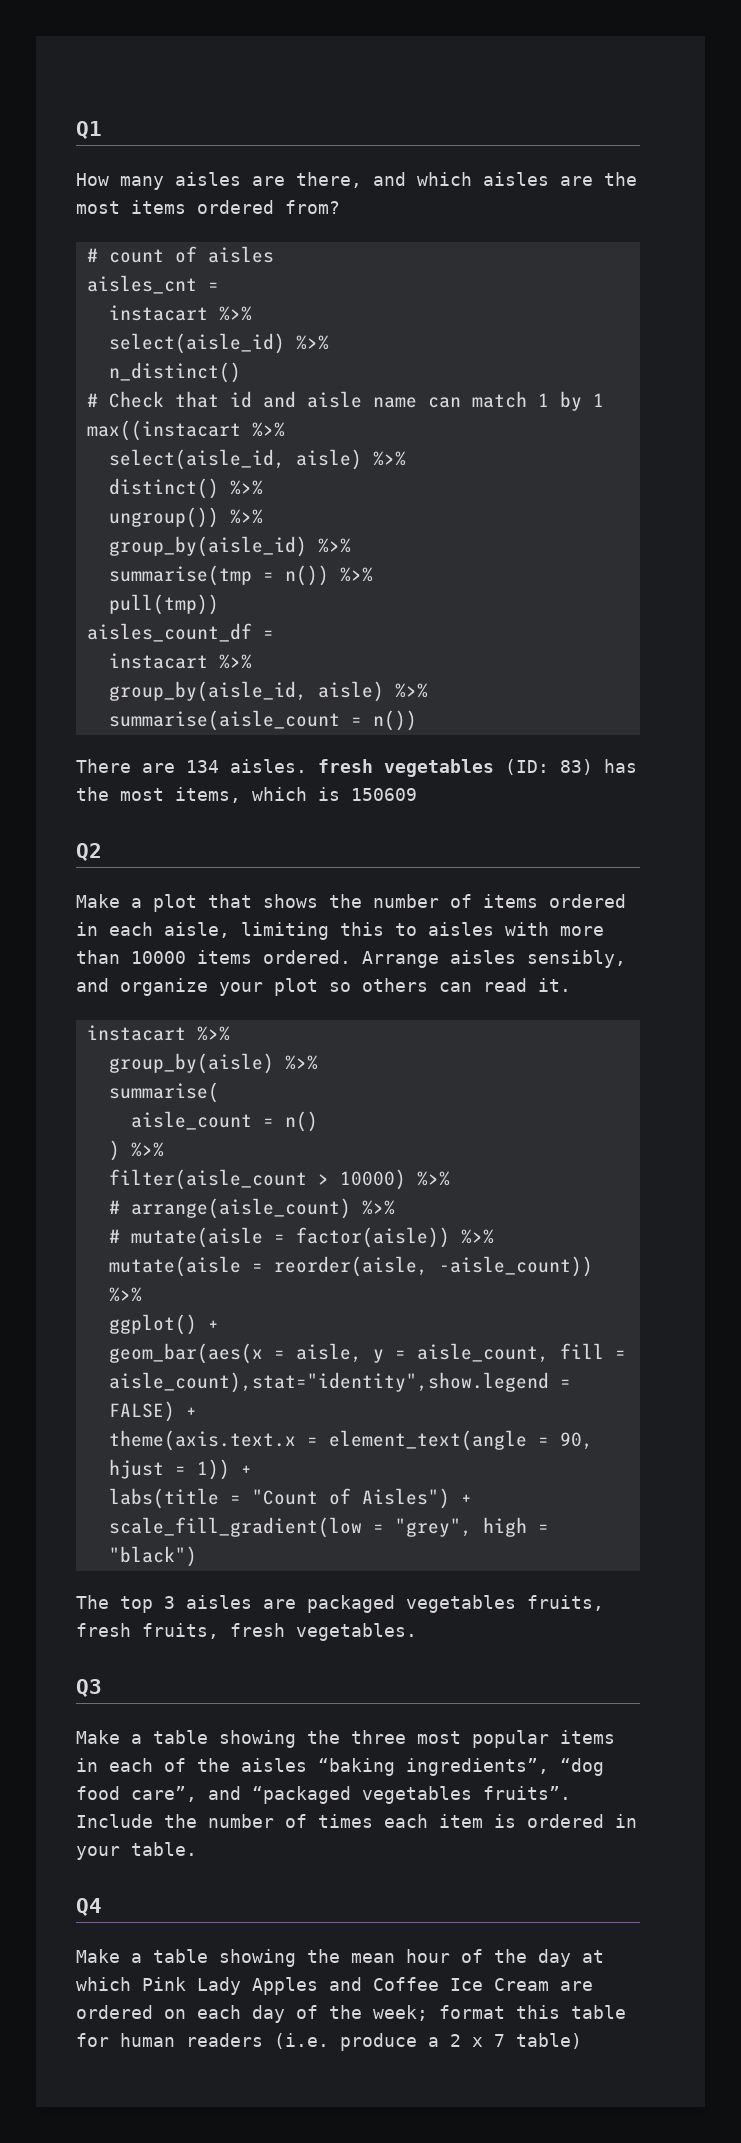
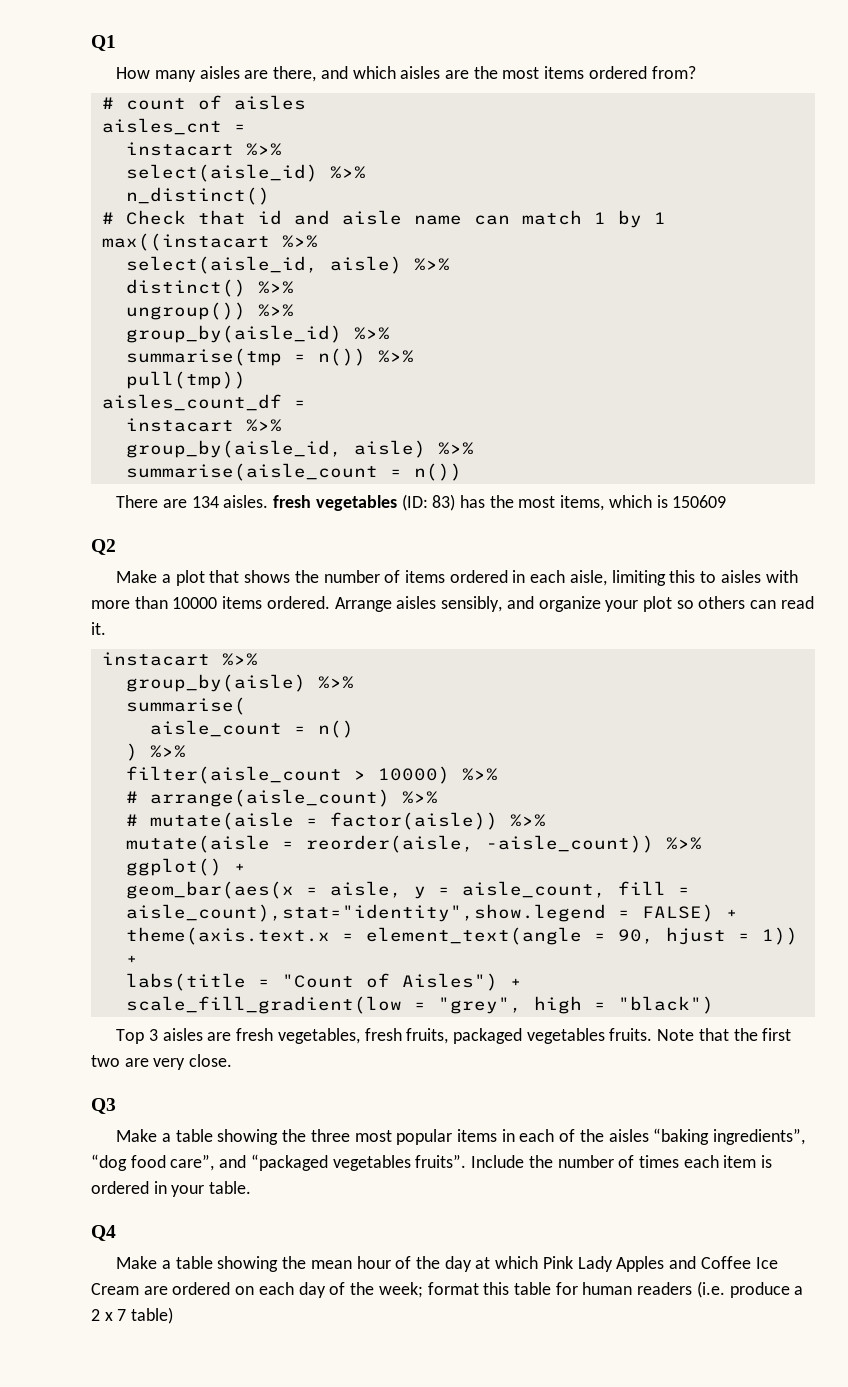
[76,1595,153,1613] The top -> [116,1029,145,1044] Top
[307,1595,604,1613] [76,1623,417,1641] packaged vegetables fruits, fresh fruits, fresh vegetables. -> [236,1028,792,1044] [91,1054,233,1070] fresh vegetables, fresh fruits, packaged vegetables fruits. Note that the first two are very close.

